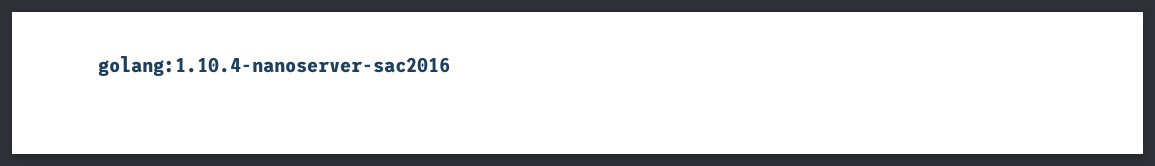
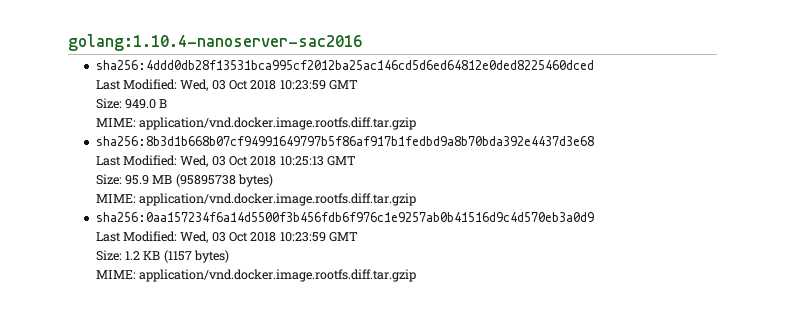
(450, 66) none -> [95,60,594,70] [95,79,359,91] [95,98,168,109] [95,117,416,130] [95,136,594,146] [95,155,357,167] [95,174,274,187] [95,193,416,206] [95,212,594,222] [95,231,359,243] [95,250,230,263] [95,269,416,282] // sha256:4ddd0db28f13531bca995cf2012ba25ac146cd5d6ed64812e0ded8225460dced // Last Modified: Wed, 03 Oct 2018 10:23:59 GMT // Size: 949.0 B // MIME: application/vnd.docker.image.rootfs.diff.tar.gzip // sha256:8b3d1b668b07cf94991649797b5f86af917b1fedbd9a8b70bda392e4437d3e68 // Last Modified: Wed, 03 Oct 2018 10:25:13 GMT // Size: 95.9 MB (95895738 bytes) // MIME: application/vnd.docker.image.rootfs.diff.tar.gzip // sha256:0aa157234f6a14d5500f3b456fdb6f976c1e9257ab0b41516d9c4d570eb3a0d9 // Last Modified: Wed, 03 Oct 2018 10:23:59 GMT // Size: 1.2 KB (1157 bytes) // MIME: application/vnd.docker.image.rootfs.diff.tar.gzip

